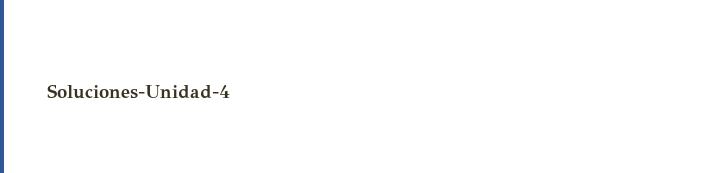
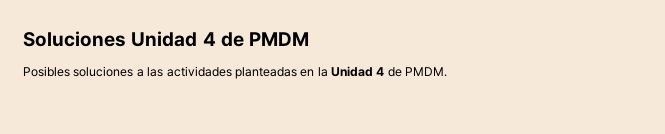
[47,84,230,99] Soluciones-Unidad-4 -> [23,31,310,47] [23,66,448,79] Soluciones Unidad 4 de PMDM // Posibles soluciones a las actividades planteadas en la Unidad 4 de PMDM.

